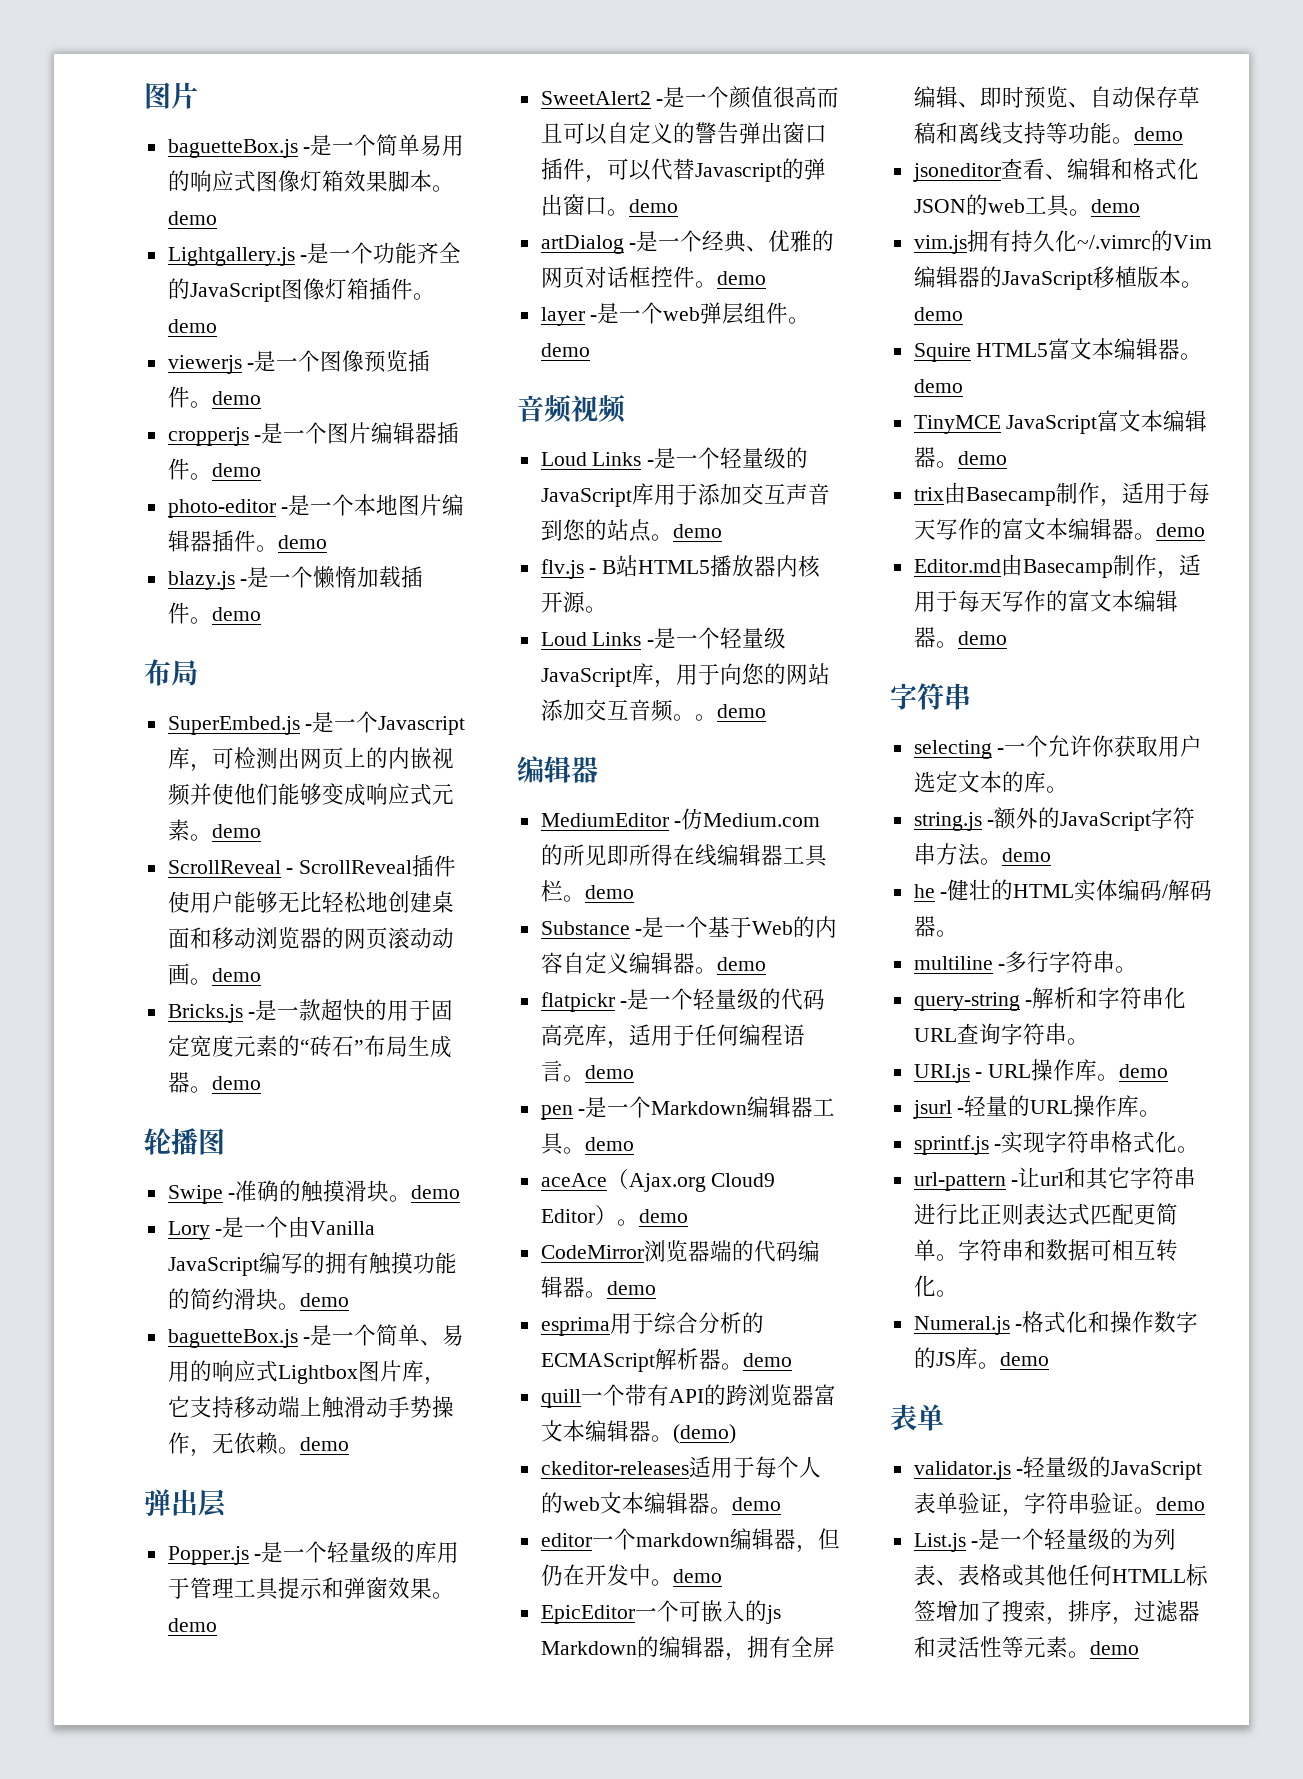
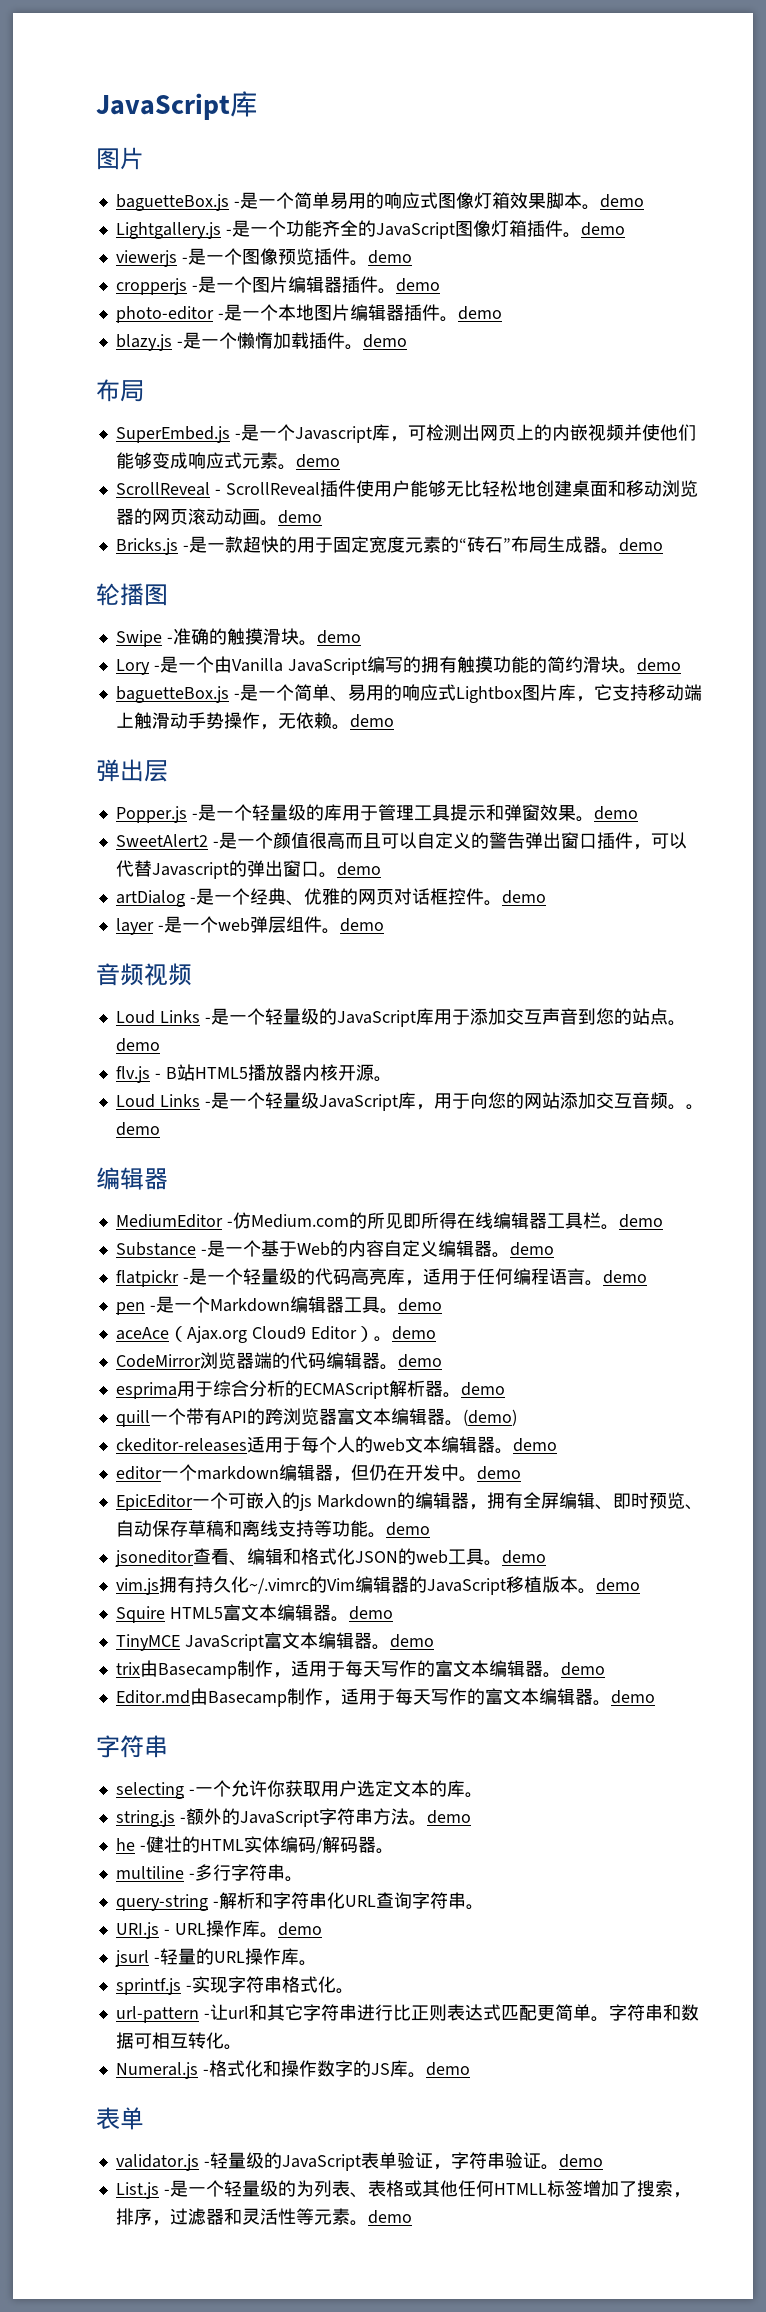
(144, 95) none -> [96,91,258,120] JavaScript库 //

